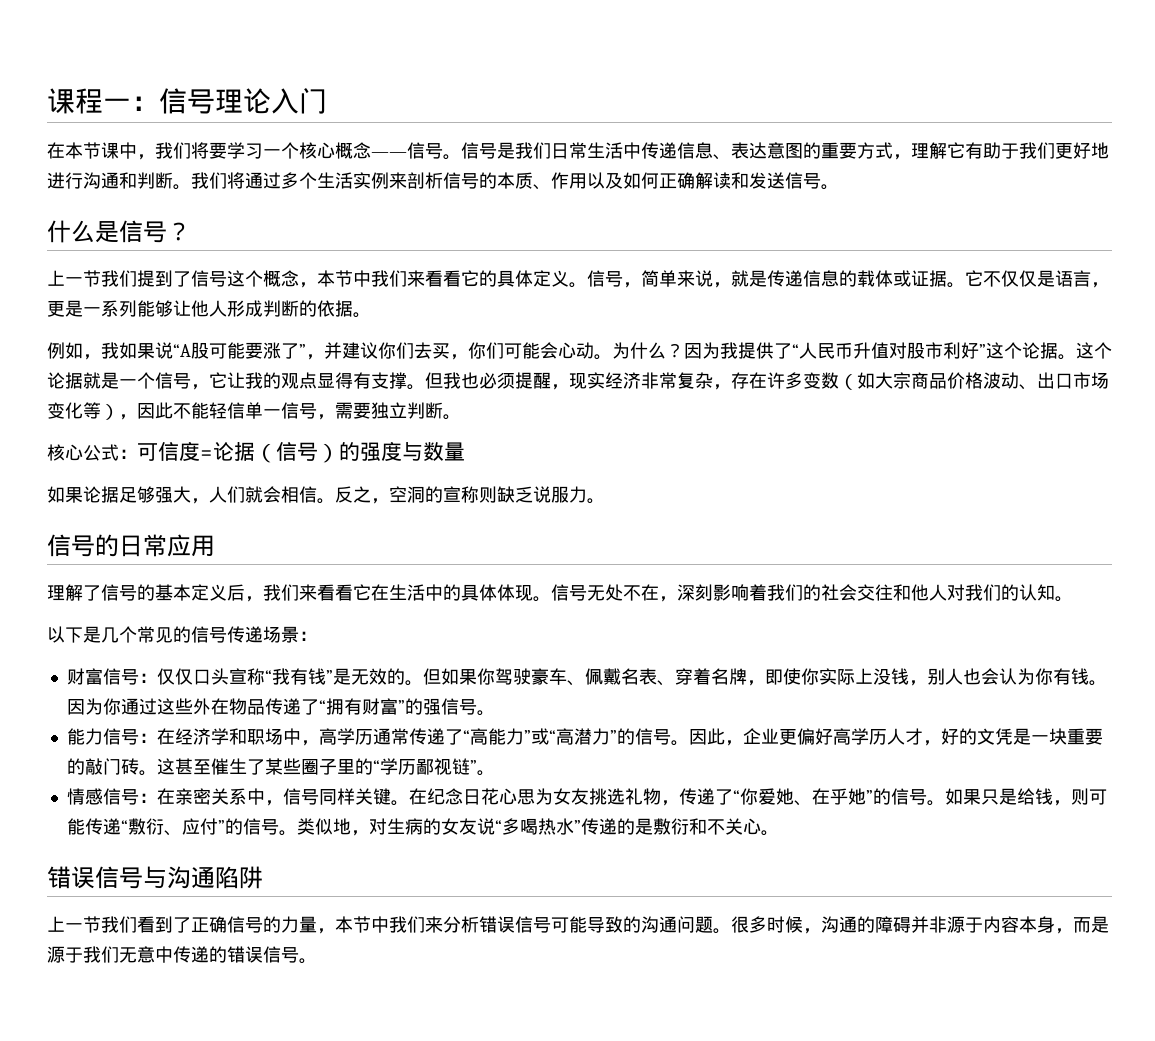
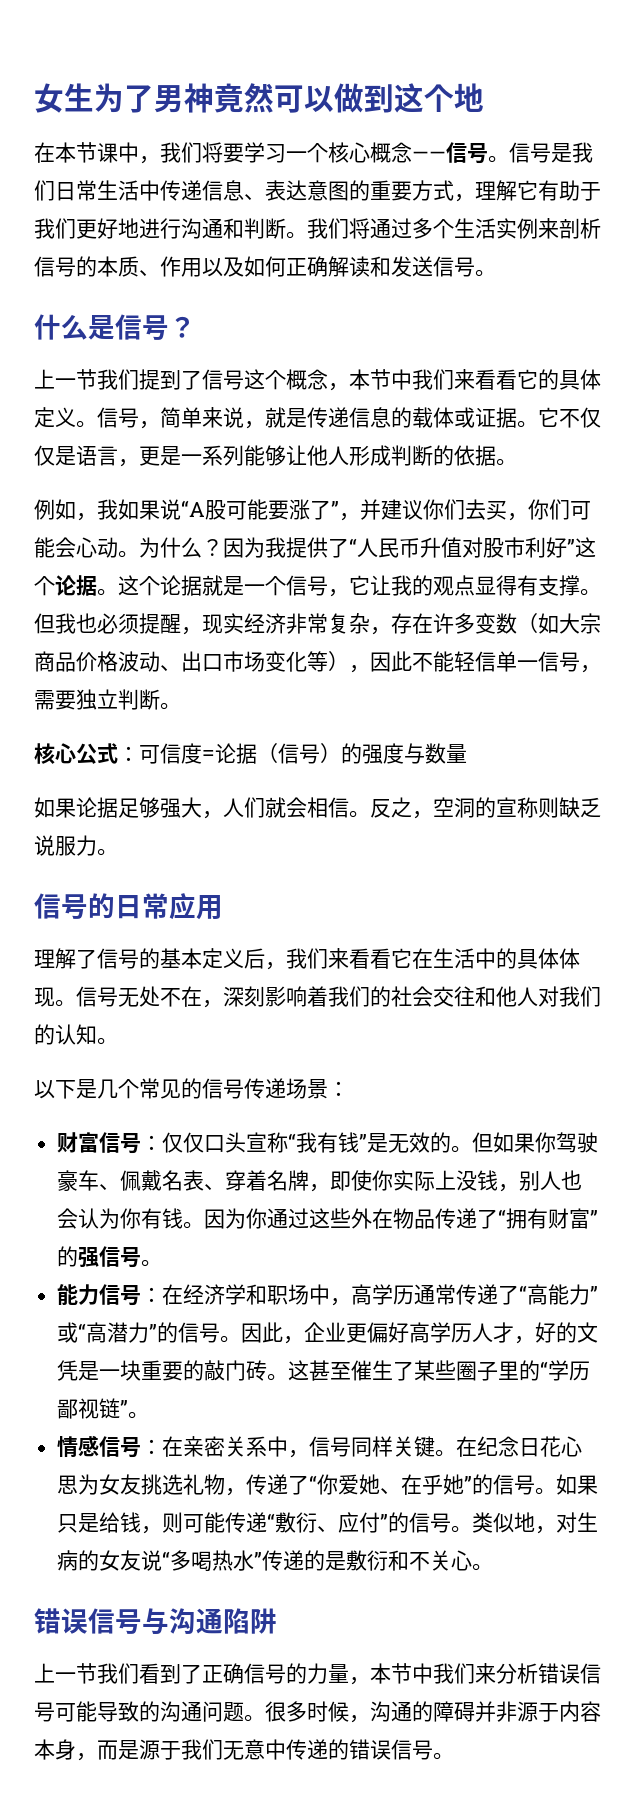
[47,88,327,114] 课程一：信号理论入门 -> [34,83,484,113] 女生为了男神竟然可以做到这个地

